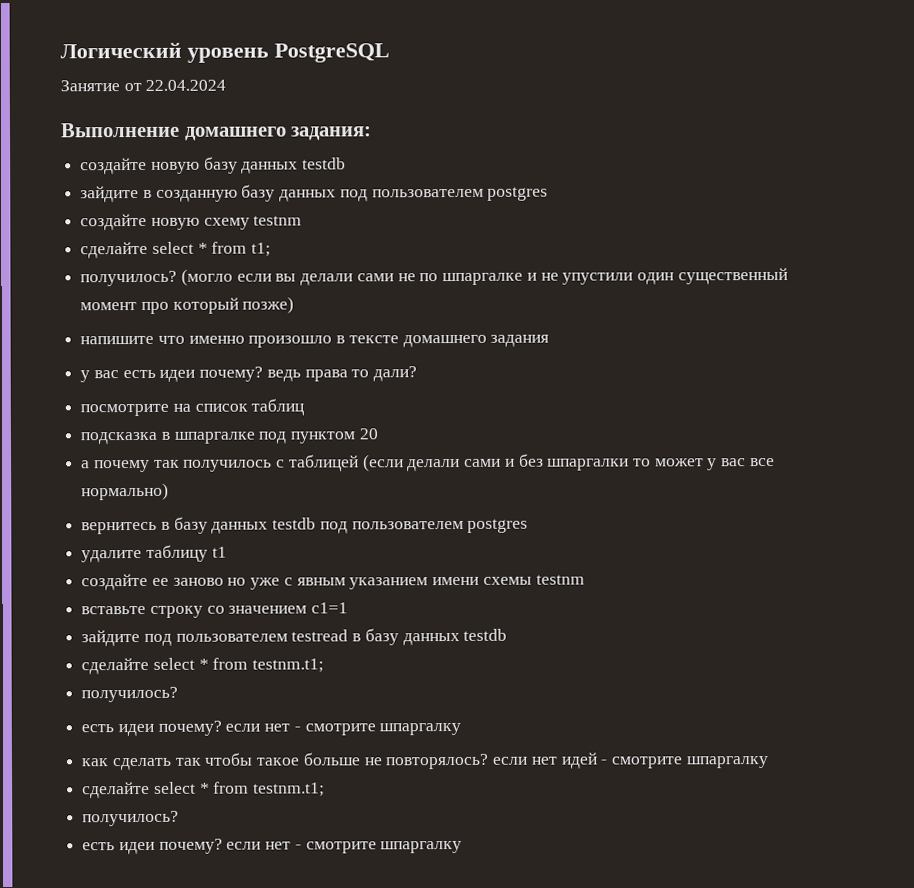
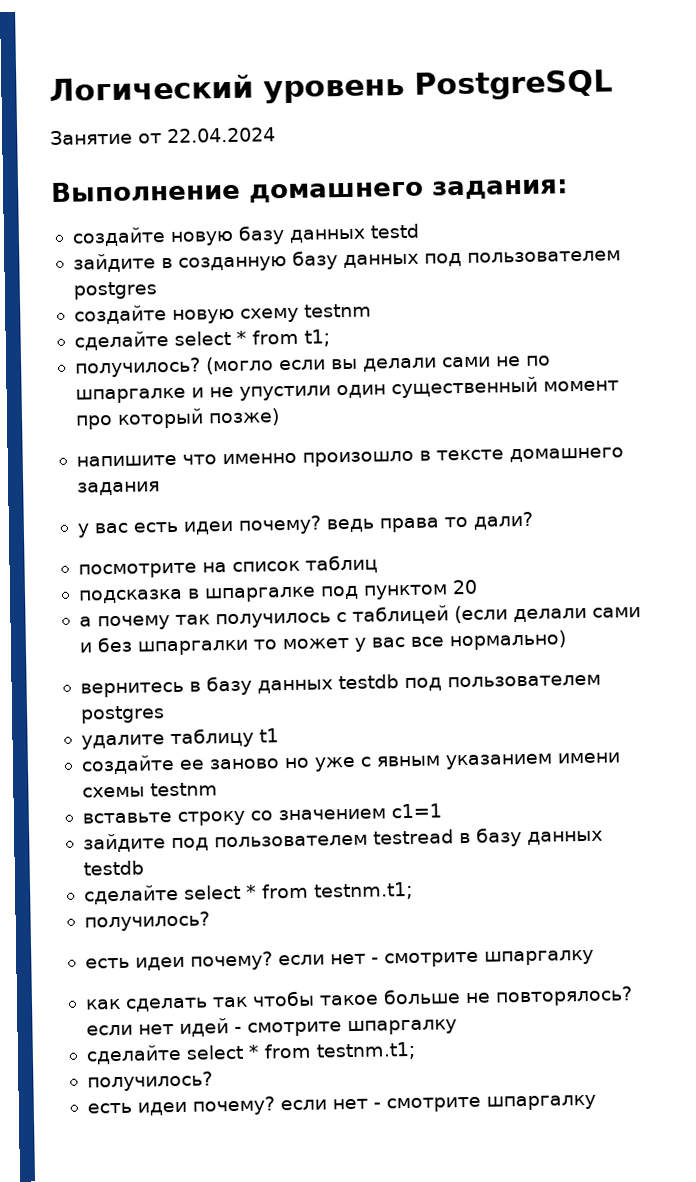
[302,157,347,170] testdb -> [369,223,419,239] testd

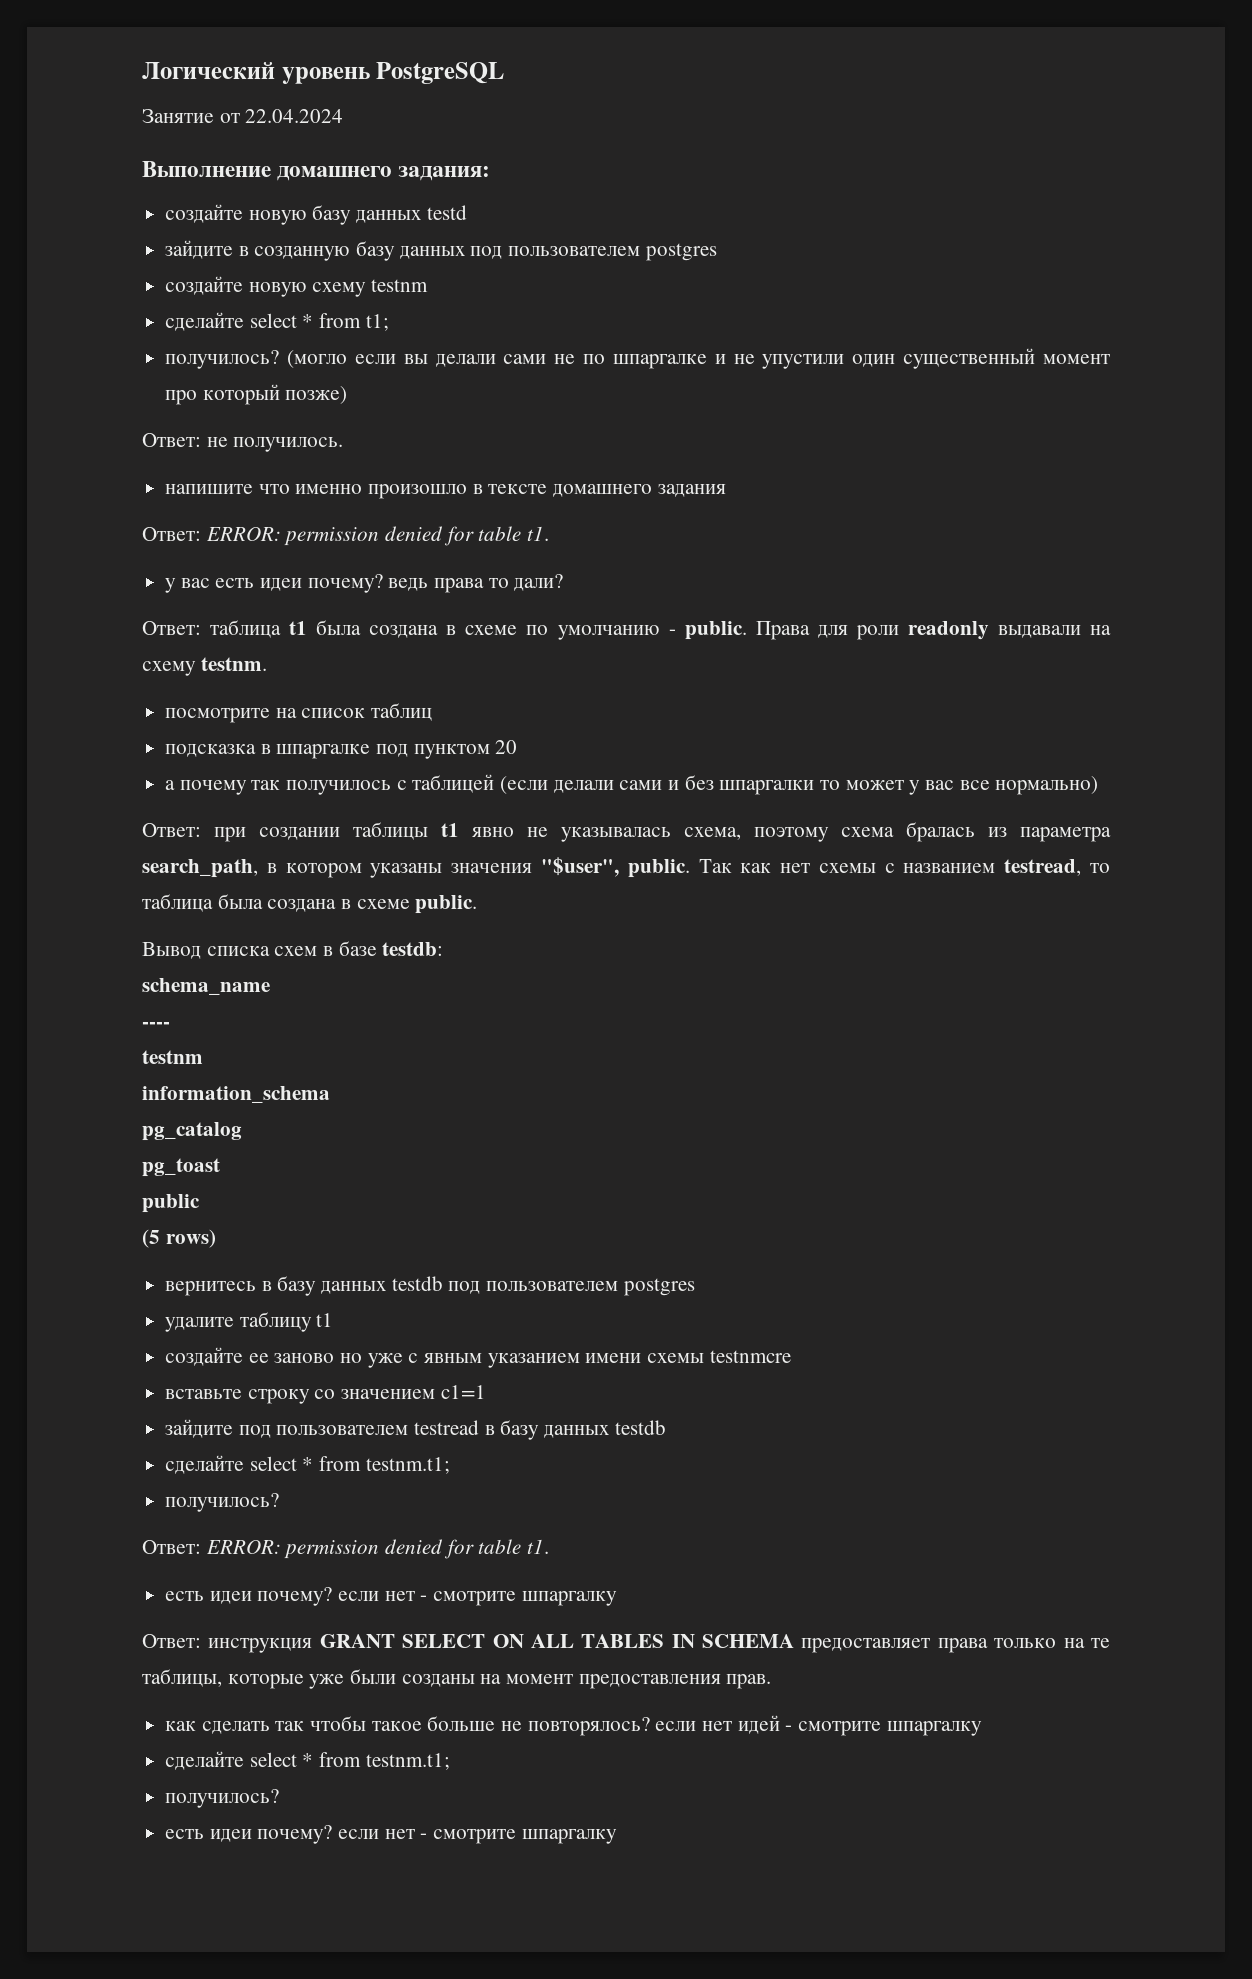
(280, 417) none -> [142,433,344,452] // Ответ: не получилось.
(160, 488) none -> [142,526,550,546] // Ответ: ERROR: permission denied for table t1.
(533, 520) none -> [142,620,1111,640] [142,657,267,676] // Ответ: таблица t1 была создана в cхеме по умолчанию - public. Права для роли readonly выдавали на схему testnm.
(567, 640) none -> [142,822,1111,842] [142,857,1111,878] [142,894,478,914] [142,941,444,959] [142,978,270,995] [142,1021,170,1028] [142,1050,203,1064] [142,1086,330,1103] [142,1122,242,1141] [142,1158,220,1177] [142,1194,200,1213] [142,1229,216,1248] // Ответ: при создании таблицы t1 явно не указывалась схема, поэтому схема бралась из параметра search_path, в котором указаны значения "$user", public. Так как нет схемы с названием testread, то таблица была создана в схеме public. // Вывод списка схем в базе testdb: // schema_name // ---- // testnm // information_schema // pg_catalog // pg_toast // public // (5 rows)
[149,782,218,797] testnm -> [709,1350,791,1363] testnmcre
[84,949,594,971] // есть идеи почему? если нет - смотрите шпаргалку -> [142,1539,550,1559] [165,1587,617,1606] [142,1634,1110,1653] [142,1669,772,1689] // Ответ: ERROR: permission denied for table t1. // есть идеи почему? если нет - смотрите шпаргалку // Ответ: инструкция GRANT SELECT ON ALL TABLES IN SCHEMA предоставляет права только на те таблицы, которые уже были созданы на момент предоставления прав.

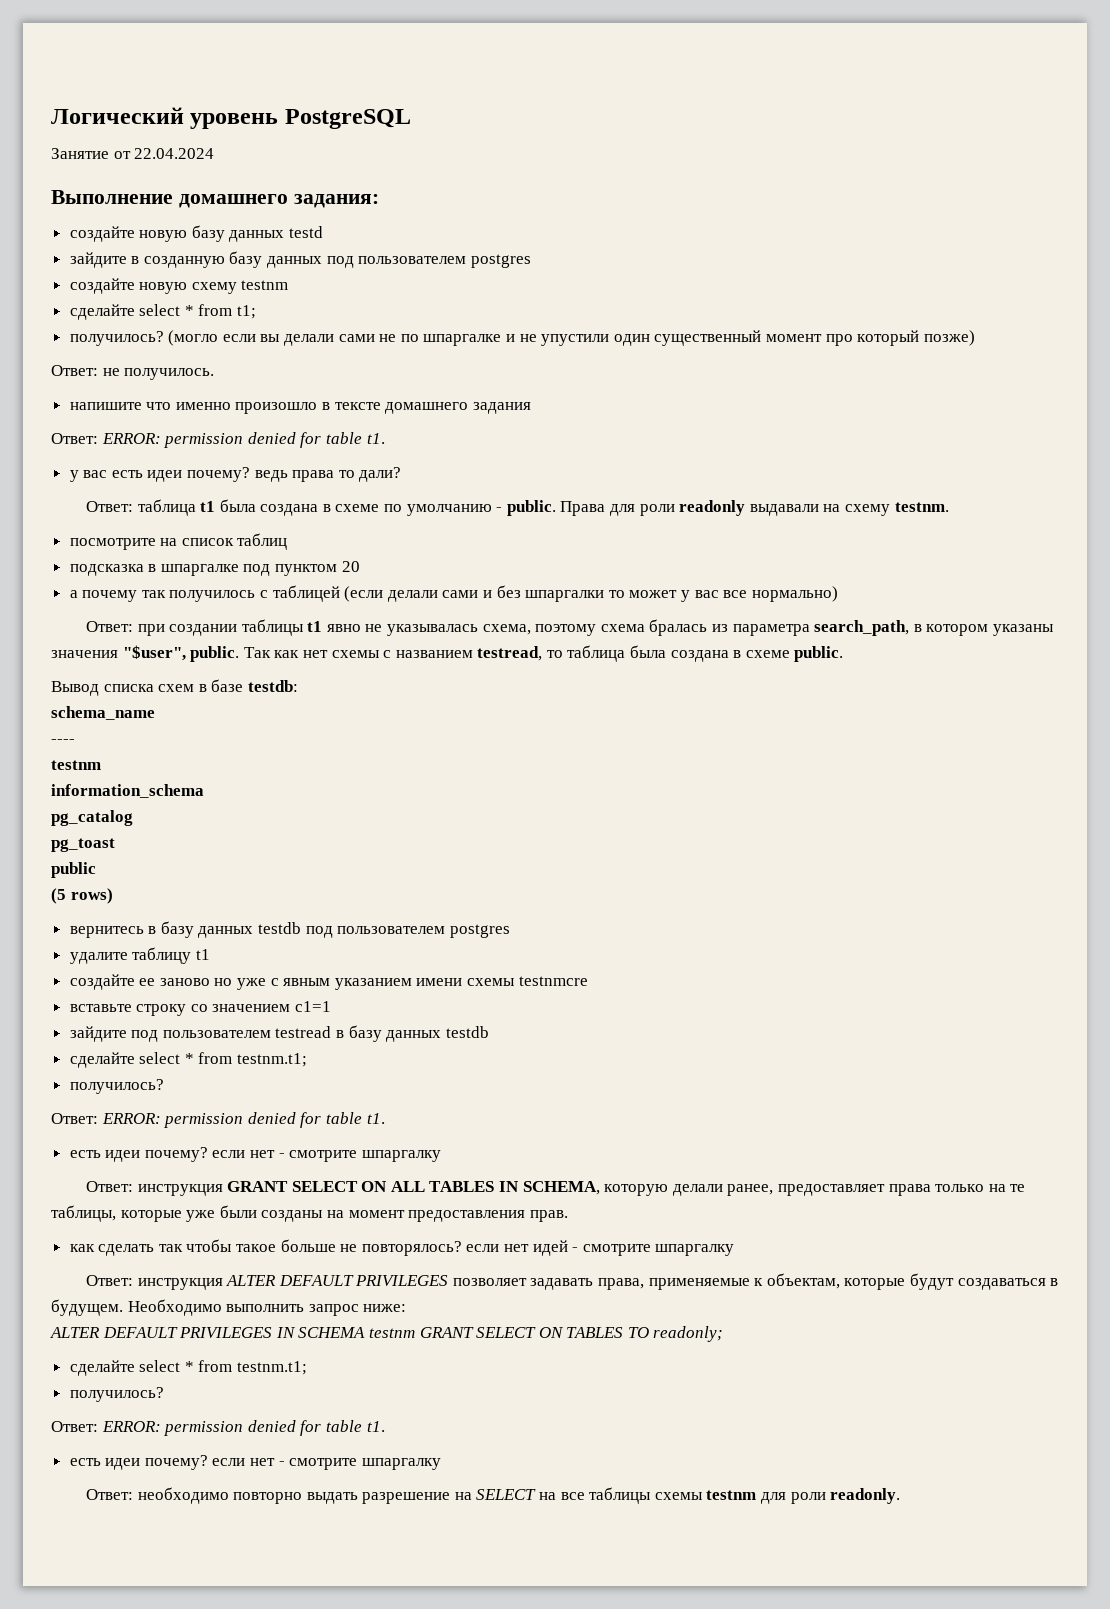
[702,1634,795,1648] SCHEMA -> [522,1181,774,1196] SCHEMA, которую делали ранее,
[165,1751,450,1770] [165,1789,280,1808] [165,1825,617,1844] // сделайте select * from testnm.t1; // получилось? // есть идеи почему? если нет - смотрите шпаргалку -> [85,1273,1059,1290] [51,1299,407,1316] [50,1326,724,1342] [69,1360,308,1376] [69,1387,164,1402] [51,1420,385,1436] [69,1455,441,1470] [85,1487,901,1504] // Ответ: инструкция ALTER DEFAULT PRIVILEGES позволяет задавать права, применяемые к объектам, которые будут создаваться в будущем. Необходимо выполнить запрос ниже: // ALTER DEFAULT PRIVILEGES IN SCHEMA testnm GRANT SELECT ON TABLES TO readonly; // сделайте select * from testnm.t1; // получилось? // Ответ: ERROR: permission denied for table t1. // есть идеи почему? если нет - смотрите шпаргалку // Ответ: необходимо повторно выдать разрешение на SELECT на все таблицы схемы testnm для роли readonly.

